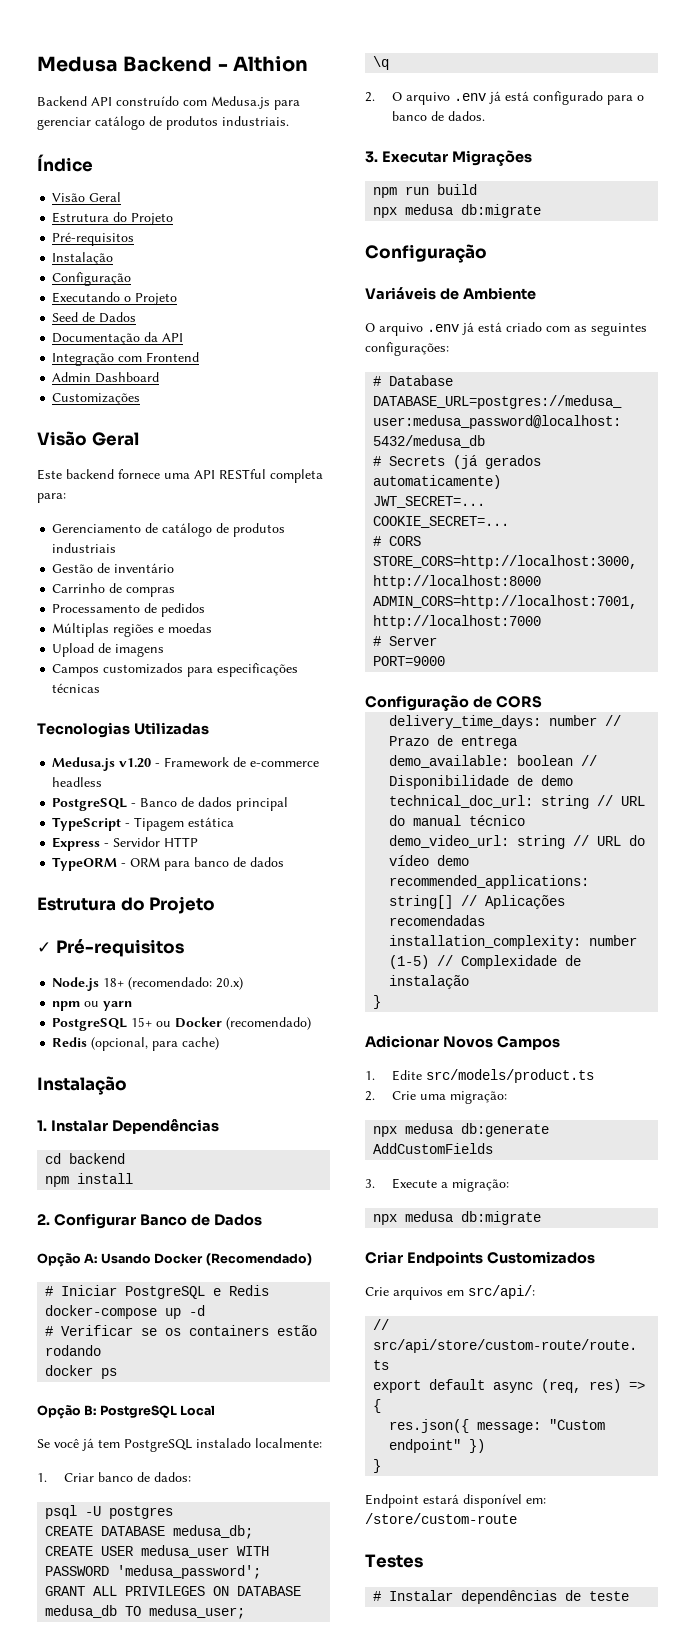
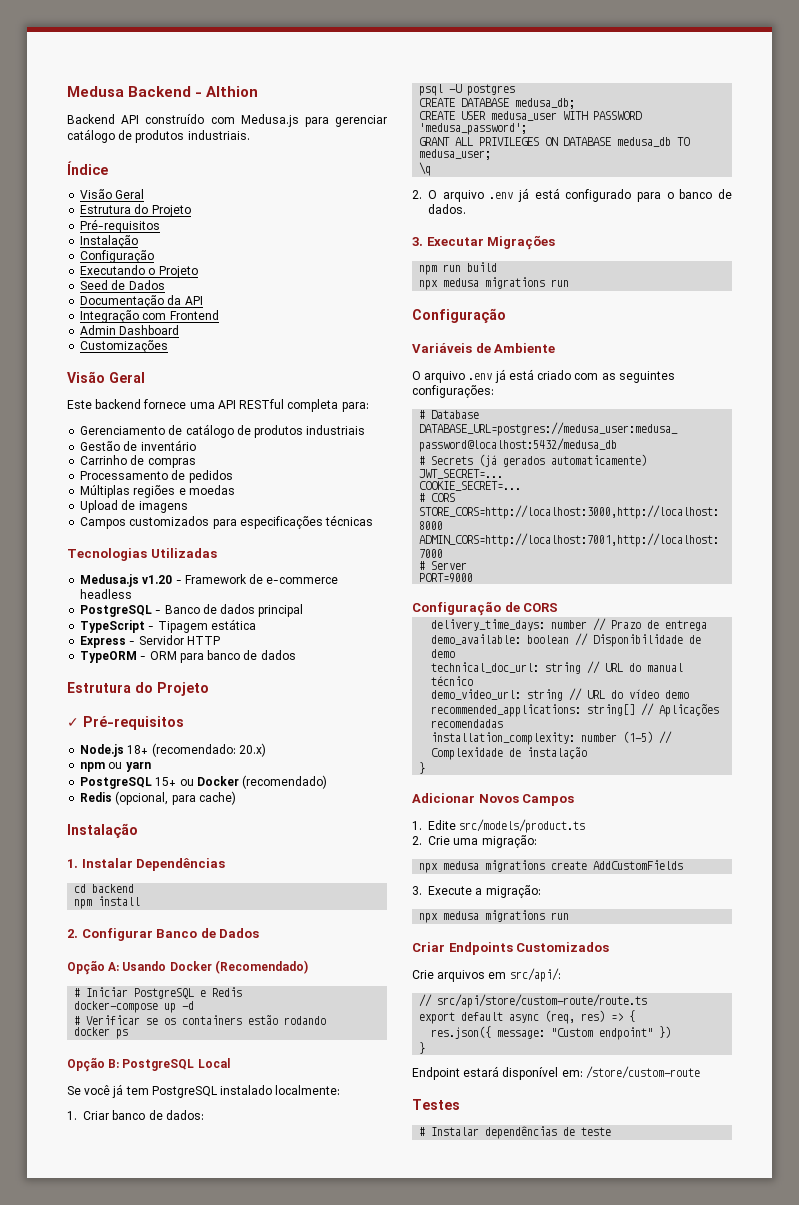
[461,204,542,218] db:migrate -> [485,277,570,289] migrations run
[461,1123,550,1137] db:generate -> [485,860,588,872] migrations create
[461,1211,542,1225] db:migrate -> [485,910,570,922] migrations run

